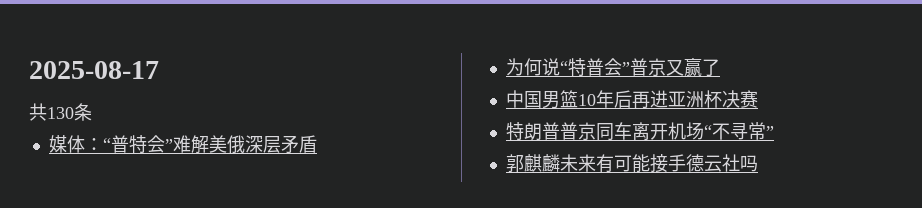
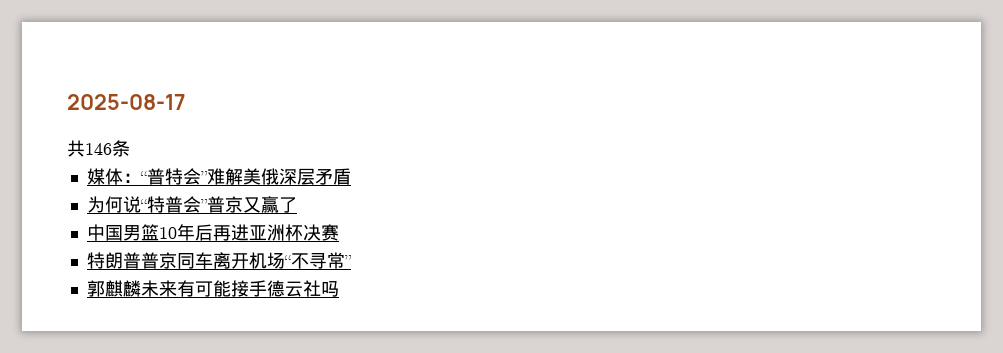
[47,107,74,119] 130 -> [85,143,112,155] 146

